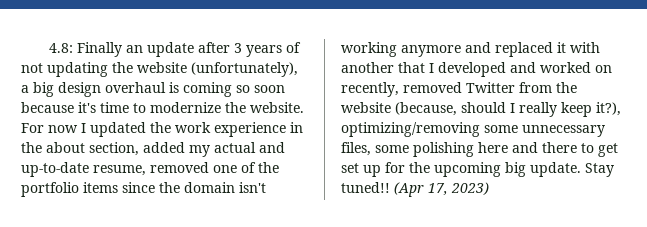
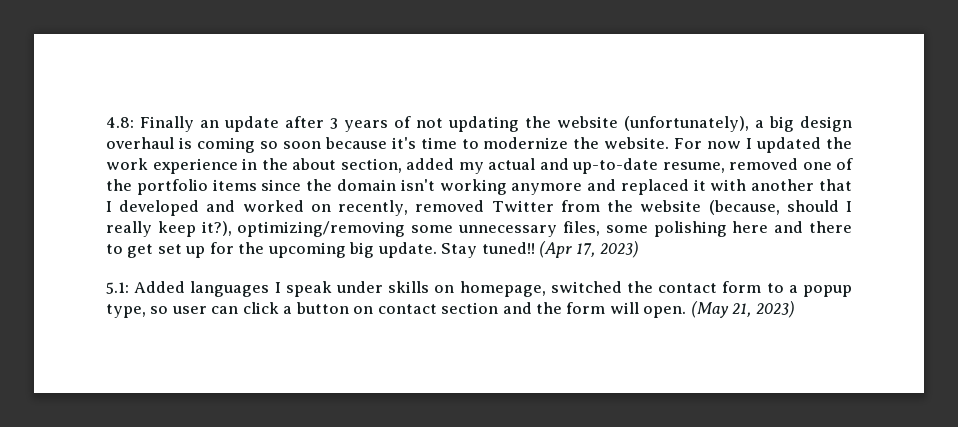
(489, 188) none -> [106,281,853,297] [106,301,795,318] // 5.1: Added languages I speak under skills on homepage, switched the contact form to a popup type, so user can click a button on contact section and the form will open. (May 21, 2023)

